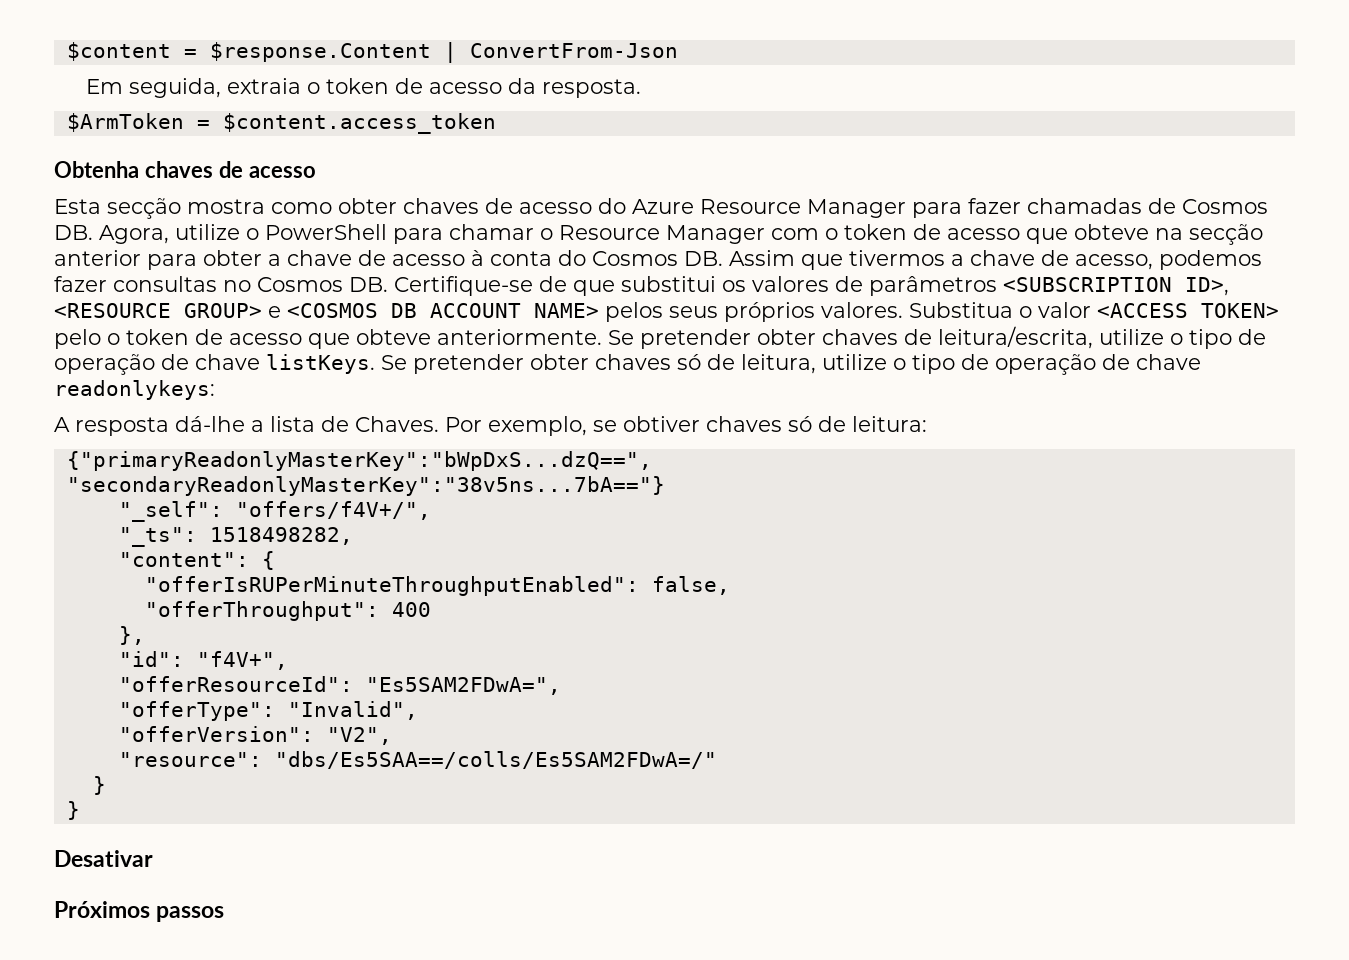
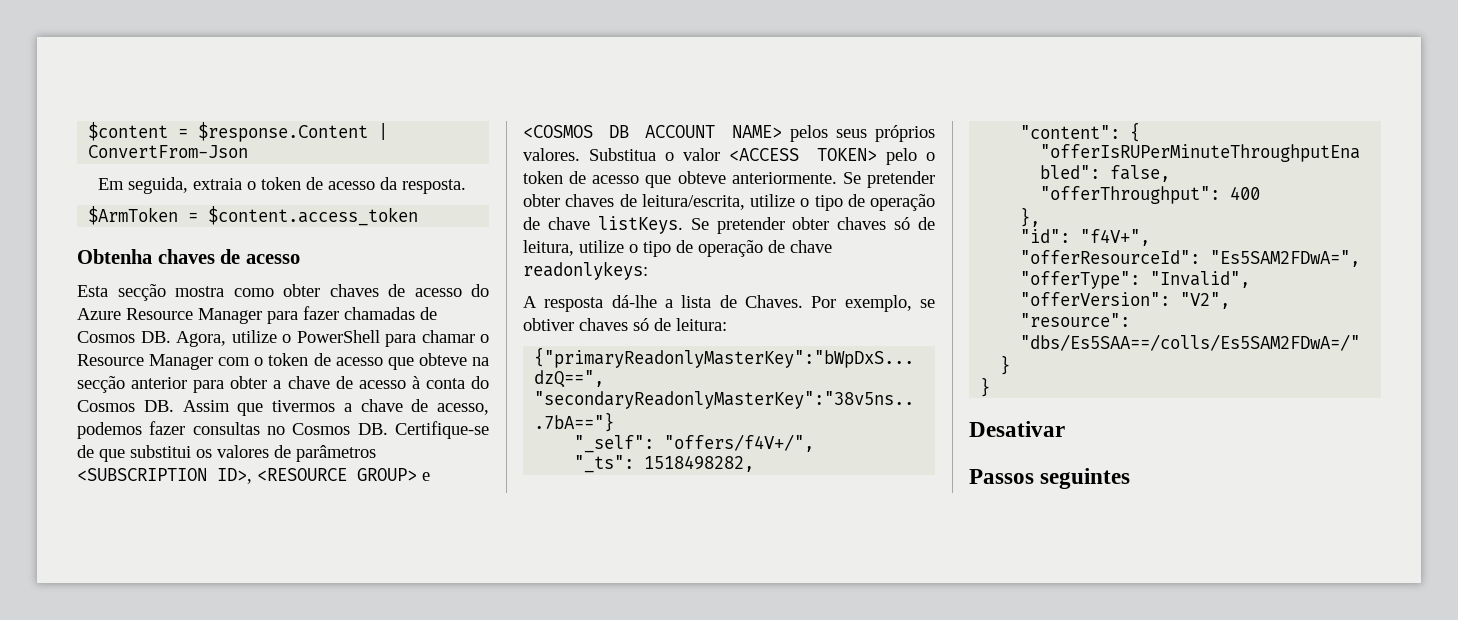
[54,901,225,922] Próximos passos -> [969,468,1131,489] Passos seguintes

